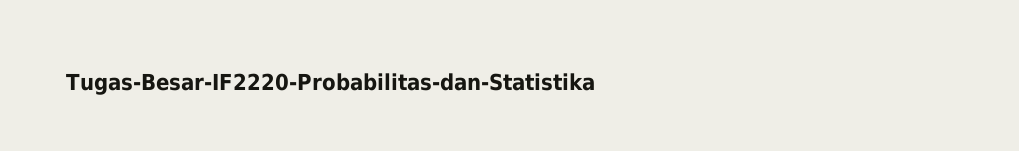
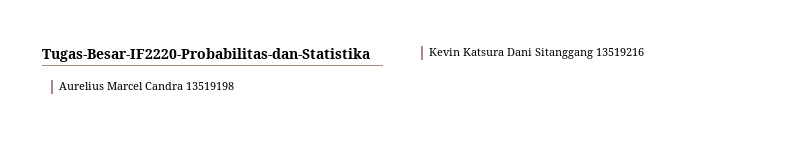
(595, 84) none -> [58,82,234,90] [428,48,644,59] // Aurelius Marcel Candra 13519198 // Kevin Katsura Dani Sitanggang 13519216

